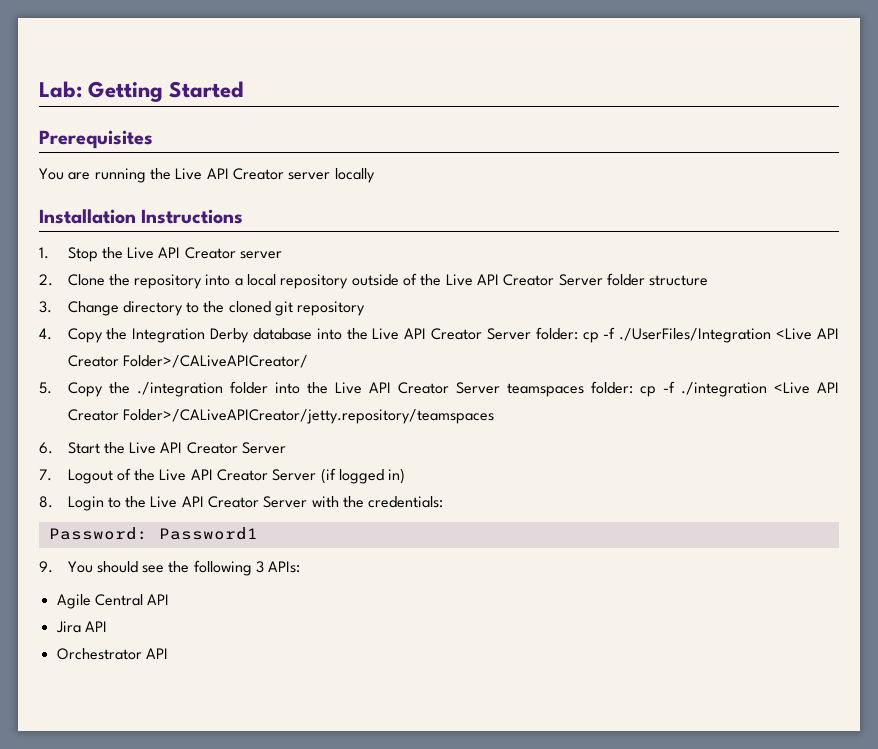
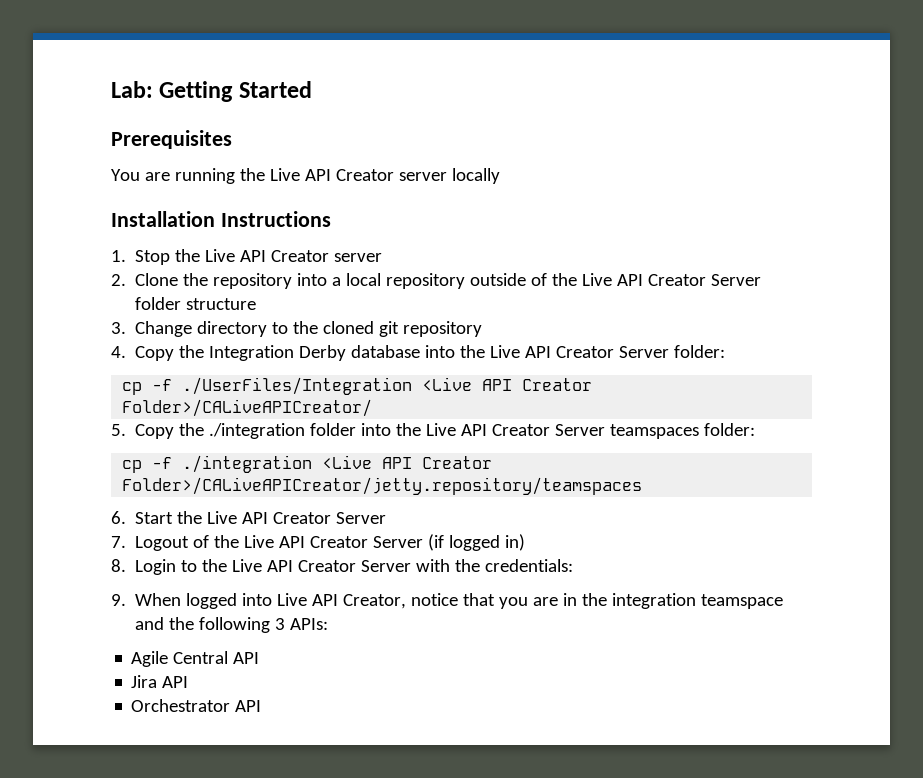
(578, 333) none -> (726, 351) //
(633, 387) none -> (756, 429) //
[48,527,258,540] // Password: Password1 -> (574, 565) none
[67,561,165,573] You should see -> [135,593,784,609] [135,617,165,630] When logged into Live API Creator, notice that you are in the integration teamspace and

